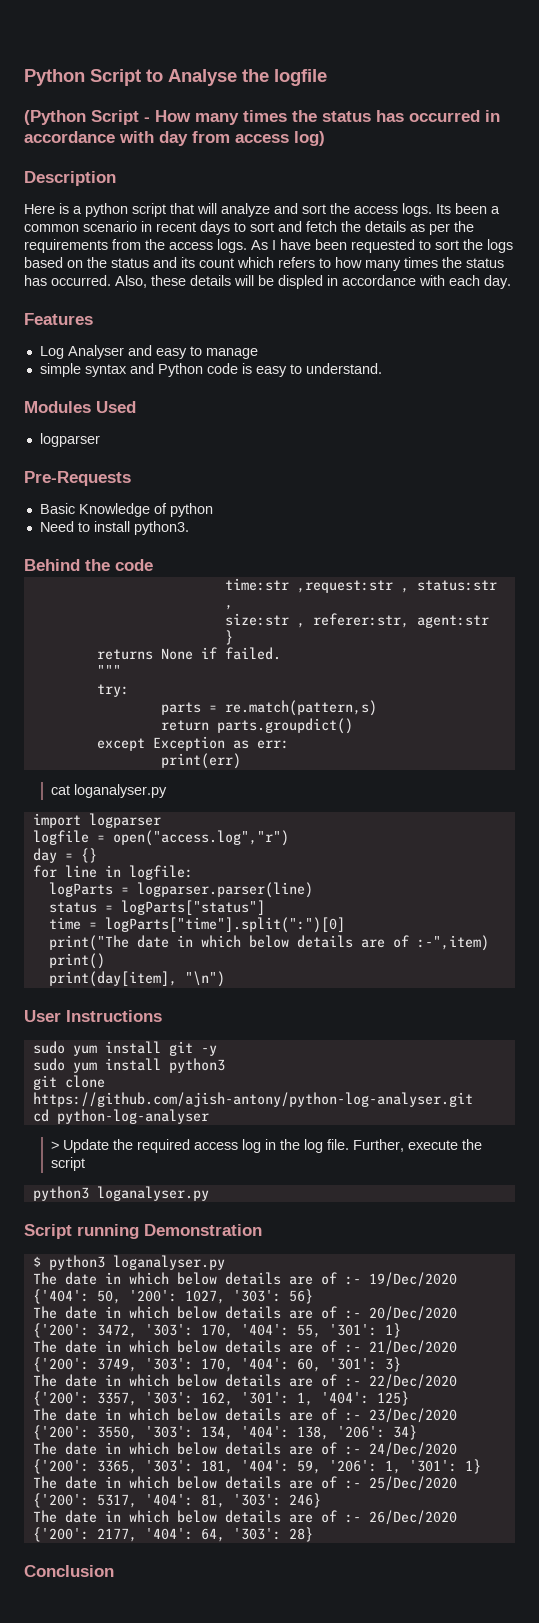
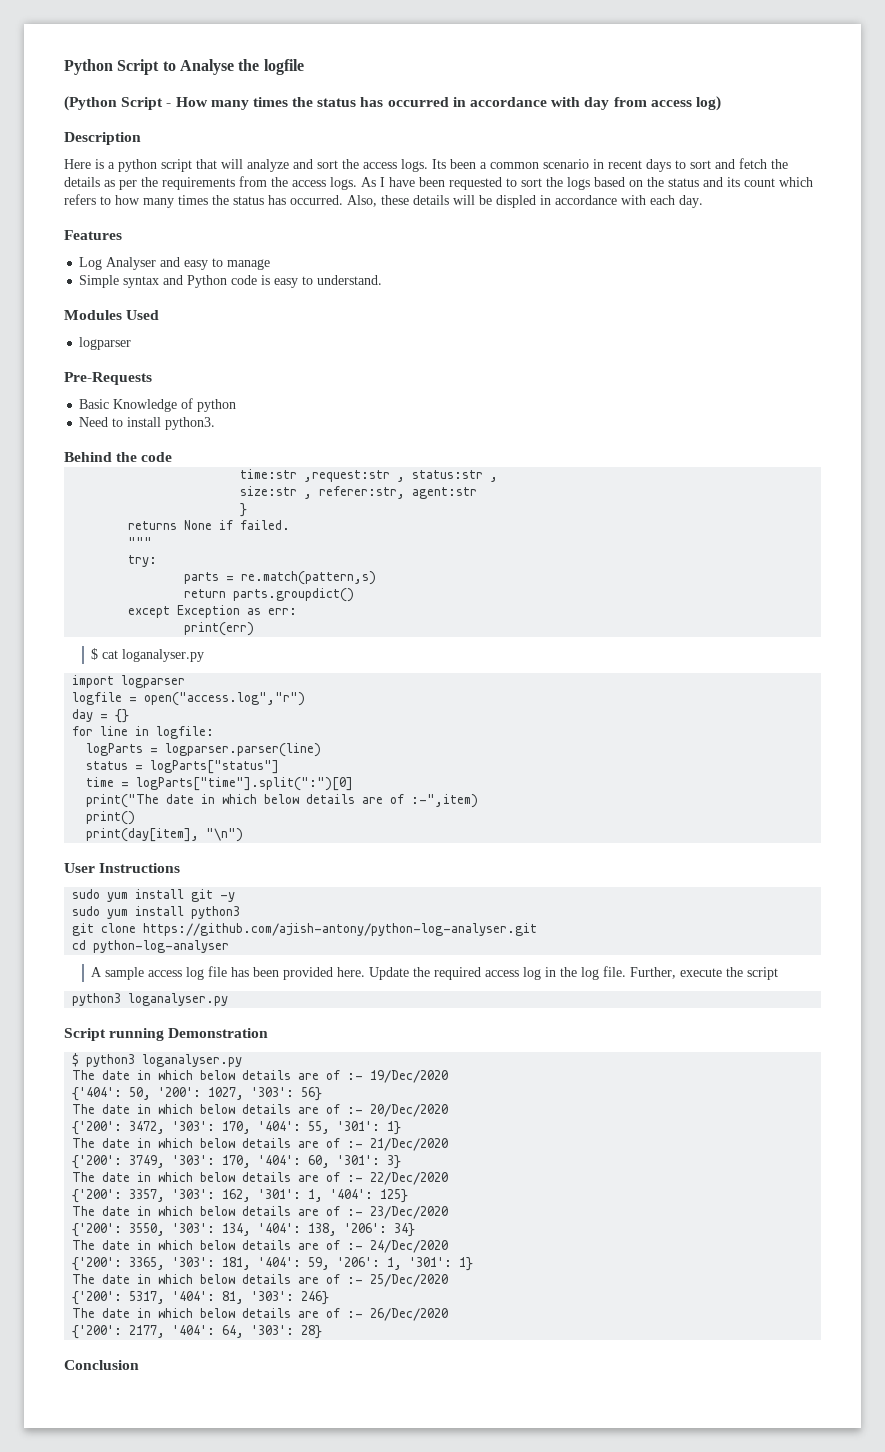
[39,363,81,377] simple -> [79,275,120,288] Simple
(241, 761) none -> [91,648,99,660] $
[50,1141,59,1150] > -> [91,966,366,980] A sample access log file has been provided here.

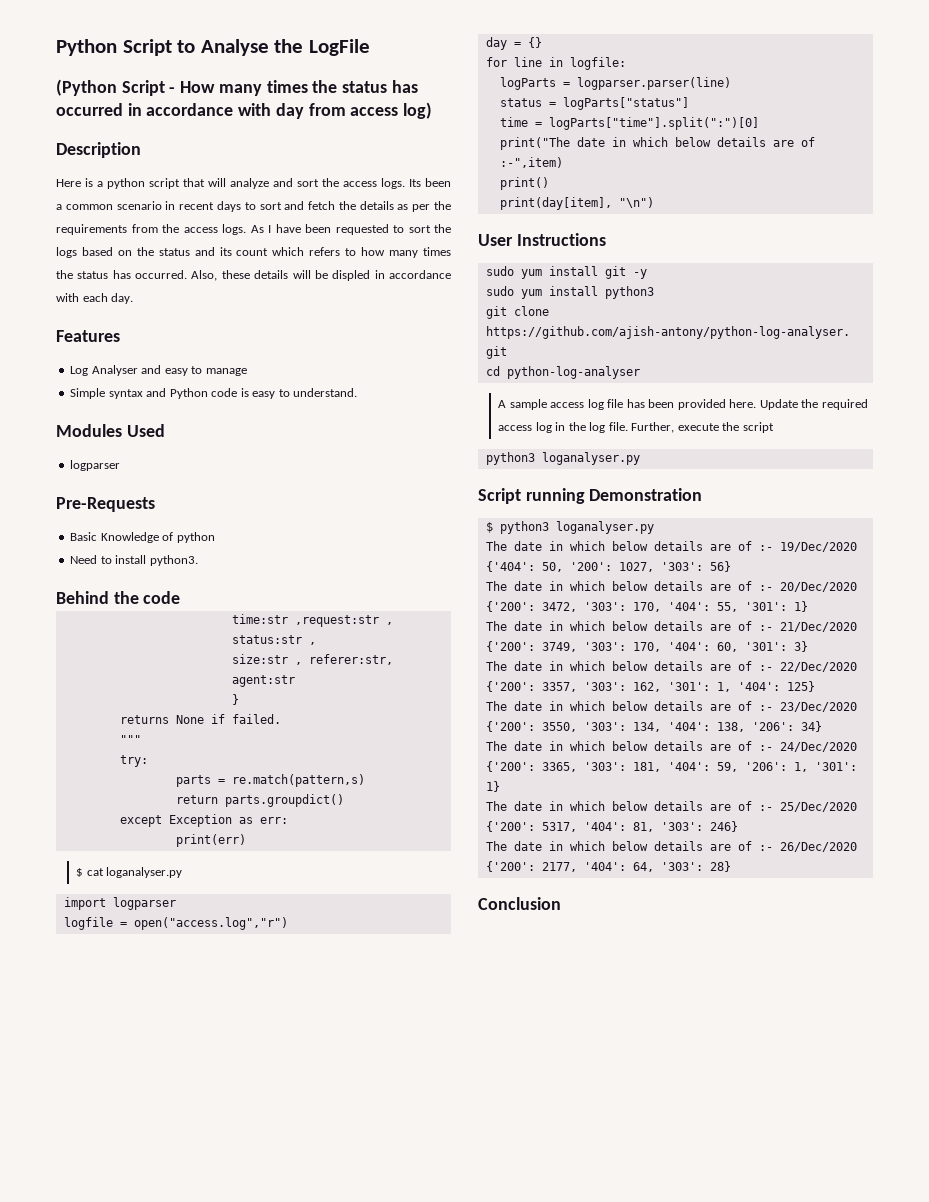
[263,59,304,75] logfile -> [308,39,370,56] LogFile

